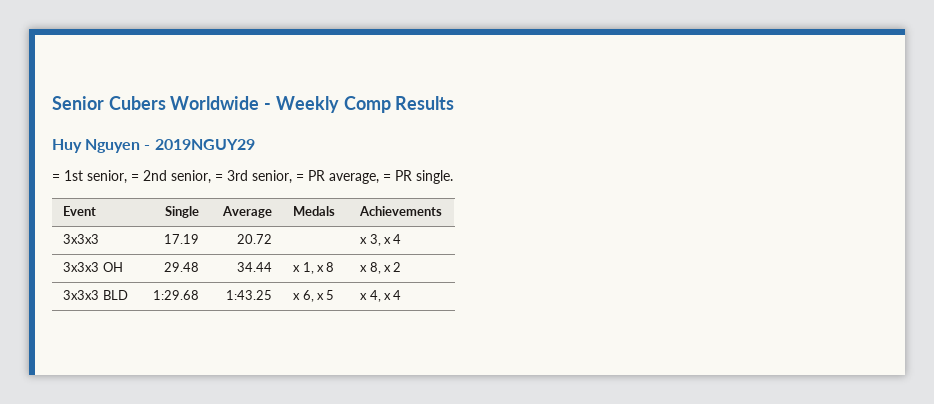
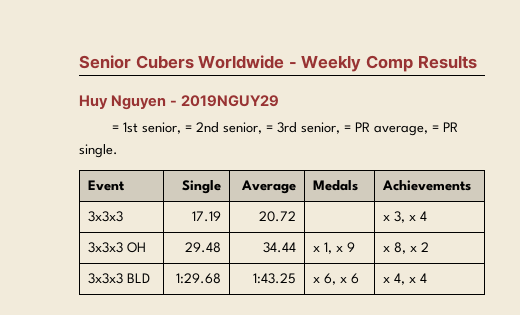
[326,262,335,272] 8 -> [347,242,356,252] 9
[326,290,335,300] 5 -> [351,273,360,284] 6

